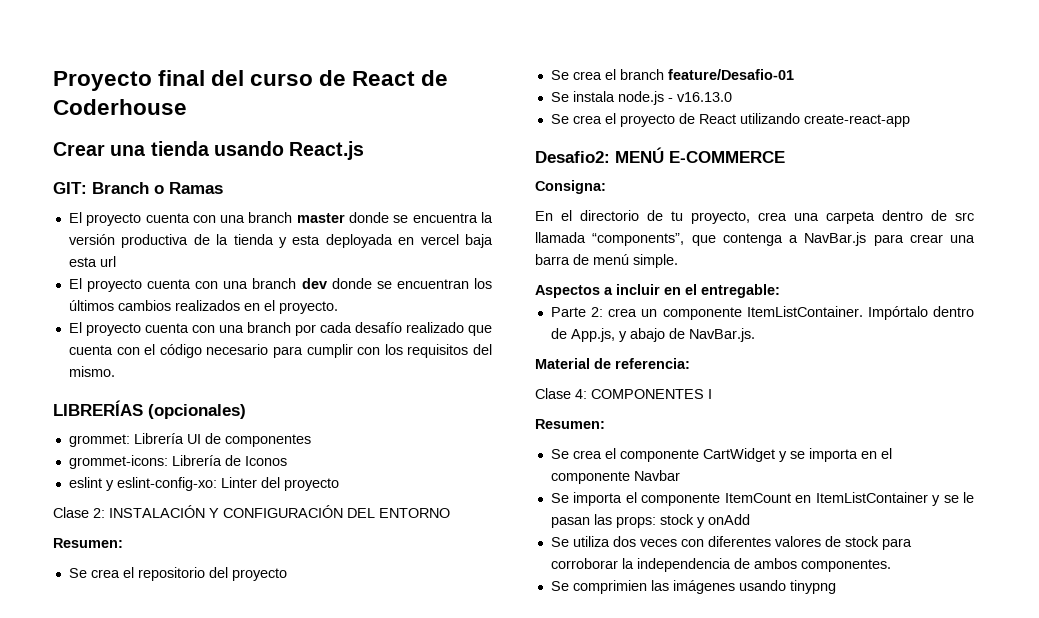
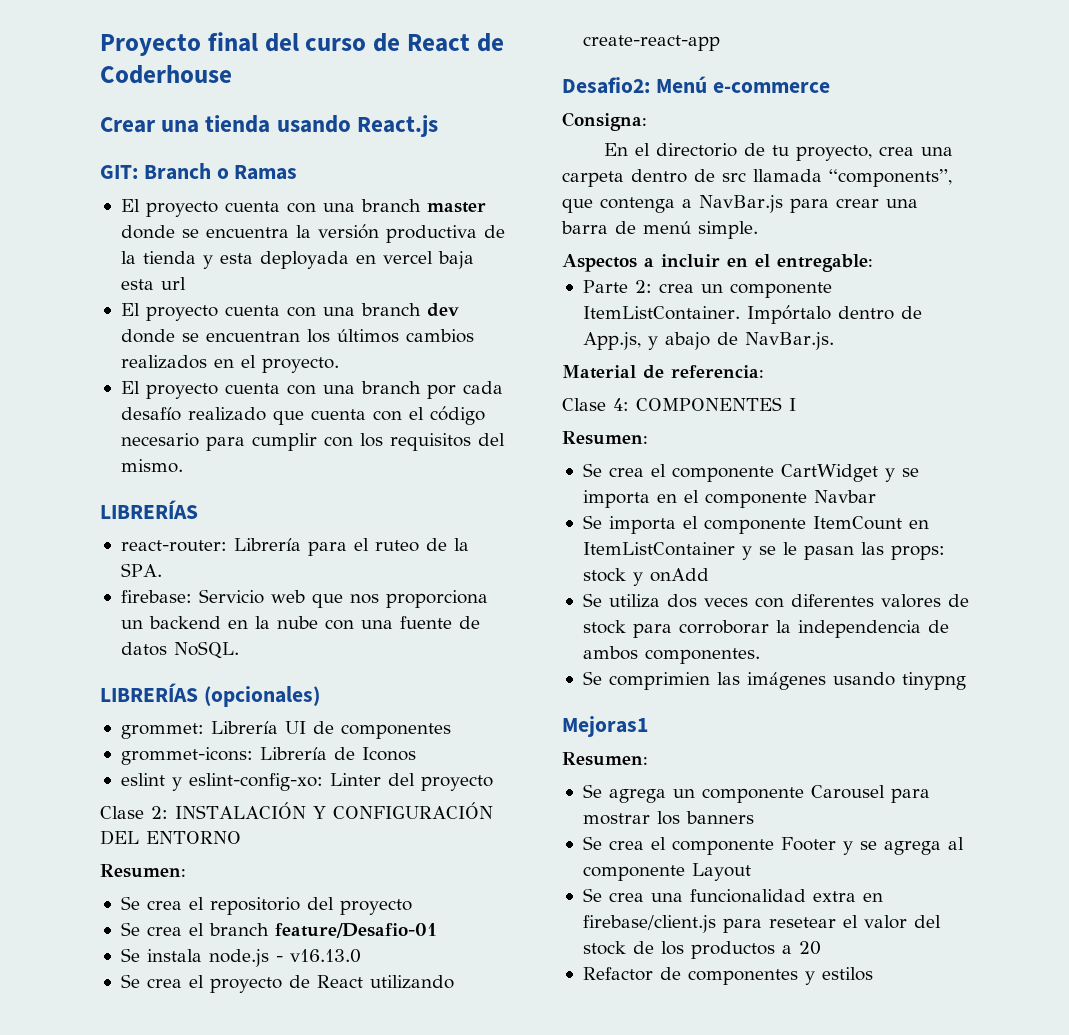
(143, 408) none -> [120,538,469,556] [120,563,162,577] [120,589,488,608] [120,616,480,630] [120,641,239,659] [100,683,198,702] // react-router: Librería para el ruteo de la SPA. // firebase: Servicio web que nos proporciona un backend en la nube con una fuente de datos NoSQL. // LIBRERÍAS
[615,147,785,163] MENÚ E-COMMERCE -> [655,76,830,93] Menú e-commerce
(836, 587) none -> [562,716,648,737] [562,752,648,766] [582,784,930,803] [582,811,754,825] [582,836,964,855] [582,863,751,881] [582,888,883,903] [582,915,941,933] [582,941,821,959] [582,967,873,985] // Mejoras1 // Resumen: // Se agrega un componente Carousel para mostrar los banners // Se crea el componente Footer y se agrega al componente Layout // Se crea una funcionalidad extra en firebase/client.js para resetear el valor del stock de los productos a 20 // Refactor de componentes y estilos

